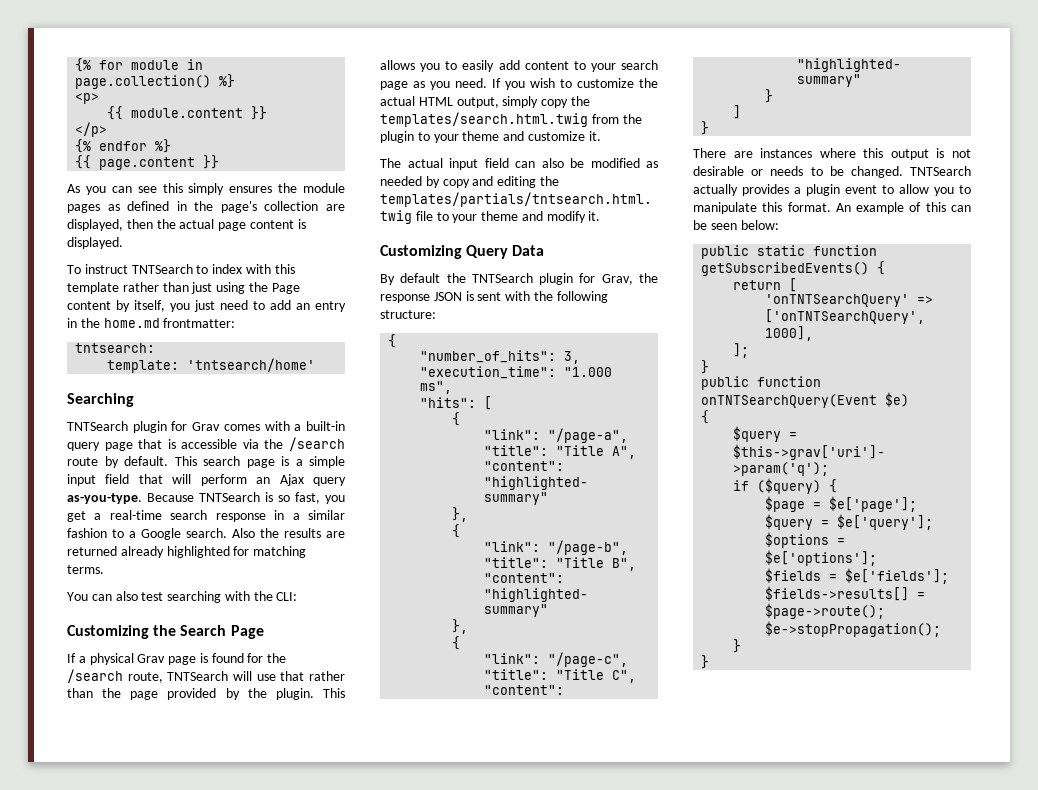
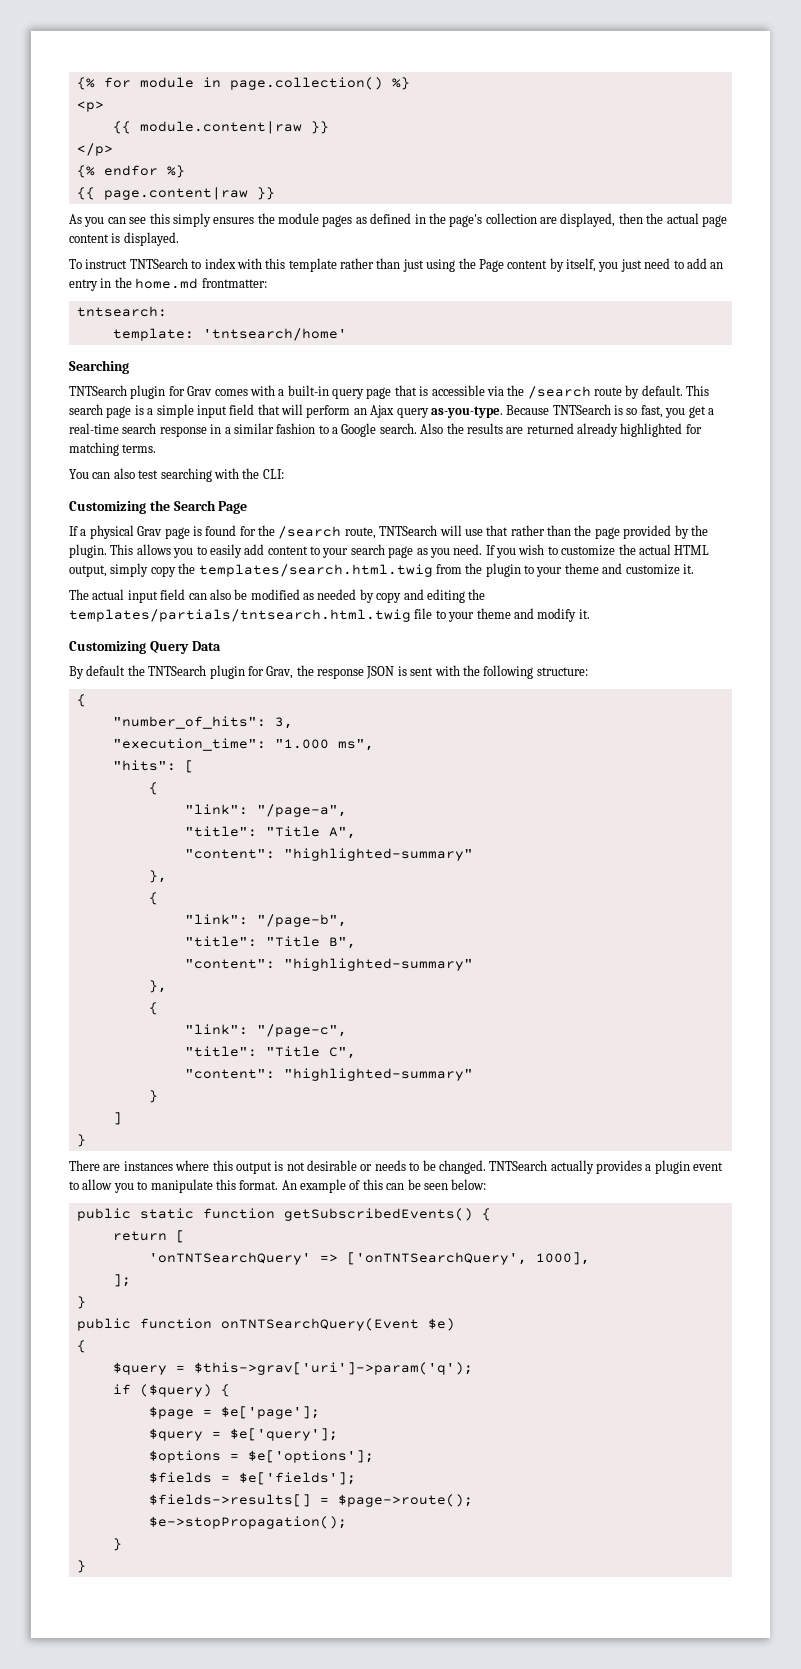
[131,108,244,118] module.content -> [139,121,302,134] module.content|raw
[99,157,196,170] page.content -> [103,187,248,200] page.content|raw

